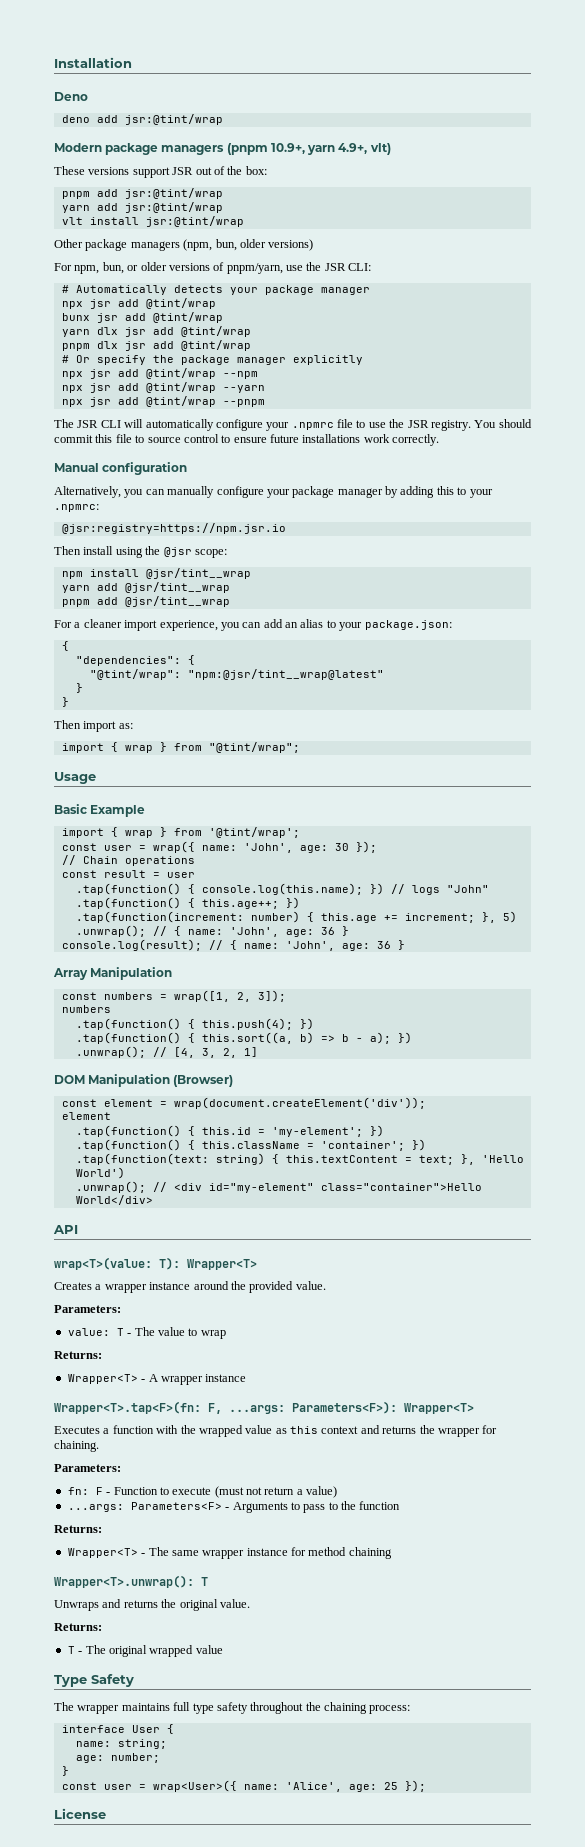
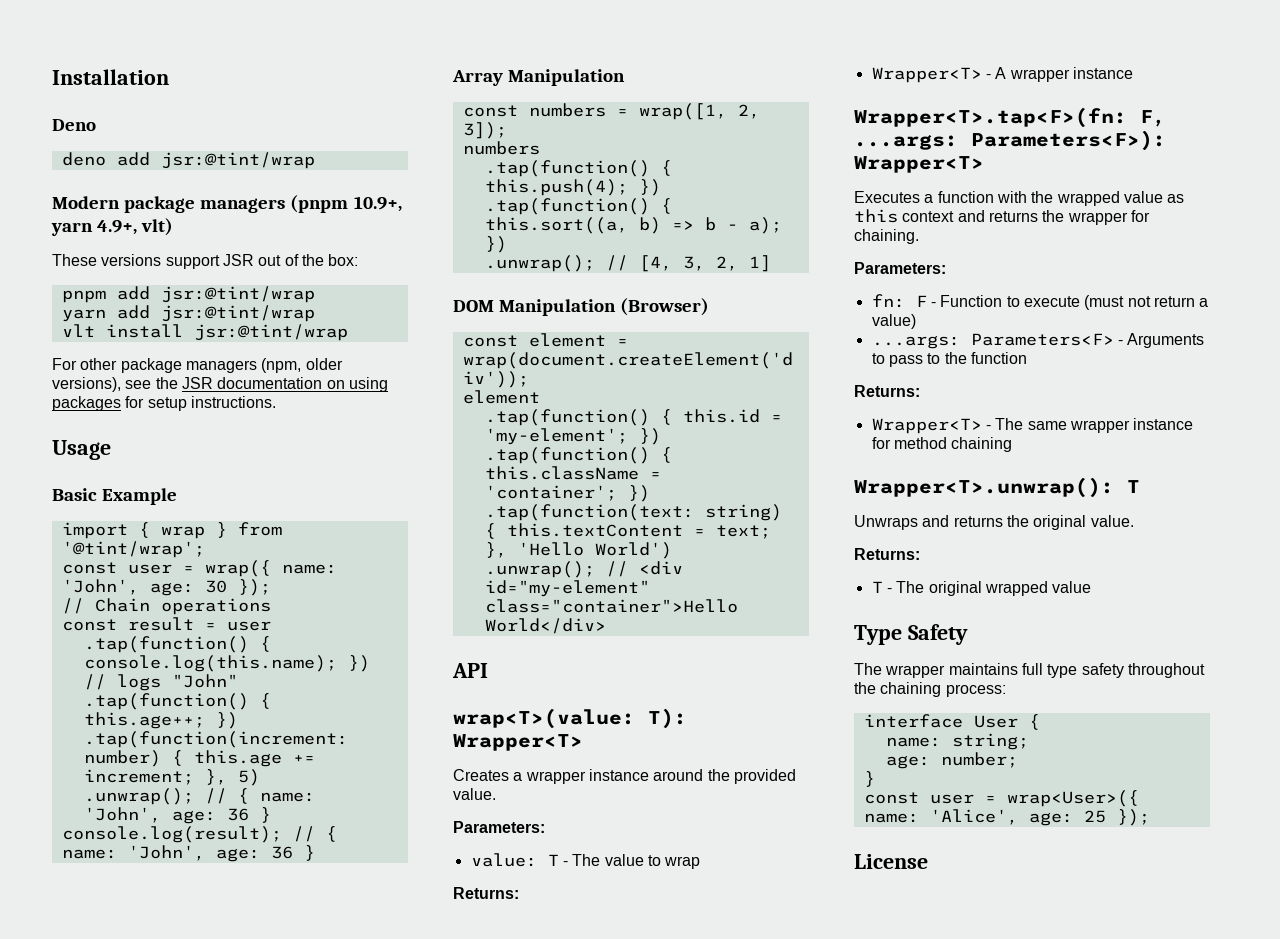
[54,239,83,248] Other -> [52,358,118,370] For other
[215,239,314,251] [54,262,372,274] [61,285,370,295] [61,298,216,309] [61,312,223,323] [61,326,251,337] [61,340,251,351] [61,355,363,365] [61,368,258,379] [61,382,265,393] [61,396,265,407] [54,419,532,431] [54,434,440,446] [54,462,188,475] [54,486,493,498] [54,504,99,512] [61,523,286,534] [54,546,227,558] [61,568,251,579] [61,582,230,593] [61,596,230,607] [54,619,452,631] [61,641,69,651] [75,655,195,666] [89,669,384,680] [75,683,83,693] [61,697,69,707] [54,720,133,732] [61,742,300,753] bun, older versions) // For npm, bun, or older versions of pnpm/yarn, use the JSR CLI: // # Automatically detects your package manager // npx jsr add @tint/wrap // bunx jsr add @tint/wrap // yarn dlx jsr add @tint/wrap // pnpm dlx jsr add @tint/wrap // # Or specify the package manager explicitly // npx jsr add @tint/wrap --npm // npx jsr add @tint/wrap --yarn // npx jsr add @tint/wrap --pnpm // The JSR CLI will automatically configure your .npmrc file to use the JSR registry. You should commit this file to source control to ensure future installations work correctly. // Manual configuration // Alternatively, you can manually configure your package manager by adding this to your .npmrc: // @jsr:registry=https://npm.jsr.io // Then install using the @jsr scope: // npm install @jsr/tint__wrap // yarn add @jsr/tint__wrap // pnpm add @jsr/tint__wrap // For a cleaner import experience, you can add an alias to your package.json: // { // "dependencies": { // "@tint/wrap": "npm:@jsr/tint__wrap@latest" // } // } // Then import as: // import { wrap } from "@tint/wrap"; -> [305,358,343,370] [52,377,388,392] [52,396,276,411] older versions), see the JSR documentation on using packages for setup instructions.

